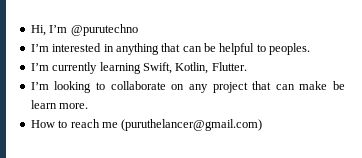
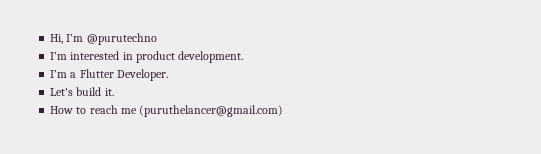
[115,43,311,55] [30,62,247,74] [30,81,345,93] [30,100,89,109] anything that can be helpful to peoples. // I’m currently learning Swift, Kotlin, Flutter. // I’m looking to collaborate on any project that can make be learn more. -> [135,51,244,63] [50,69,168,81] [50,87,114,96] product development. // I’m a Flutter Developer. // Let's build it.

